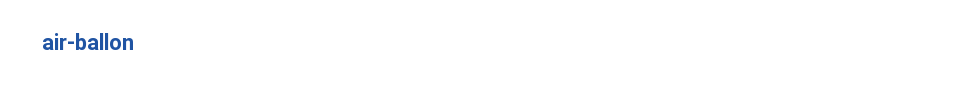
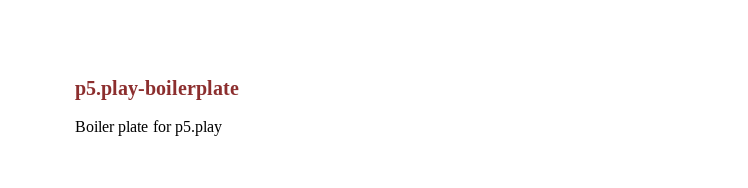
[42,33,134,50] air-ballon -> [75,80,239,100] [75,120,222,136] p5.play-boilerplate // Boiler plate for p5.play

